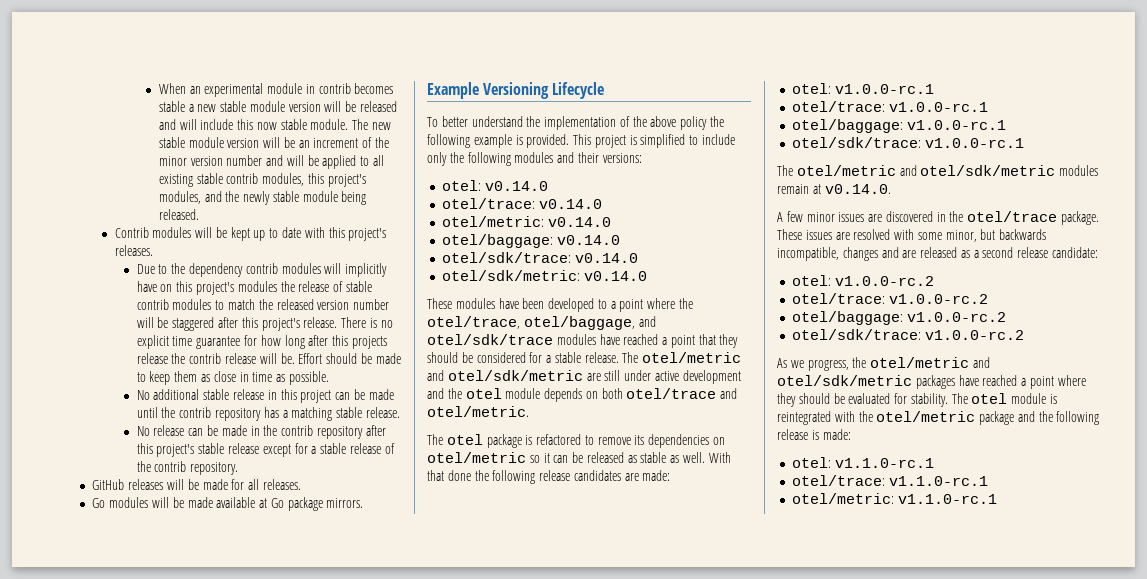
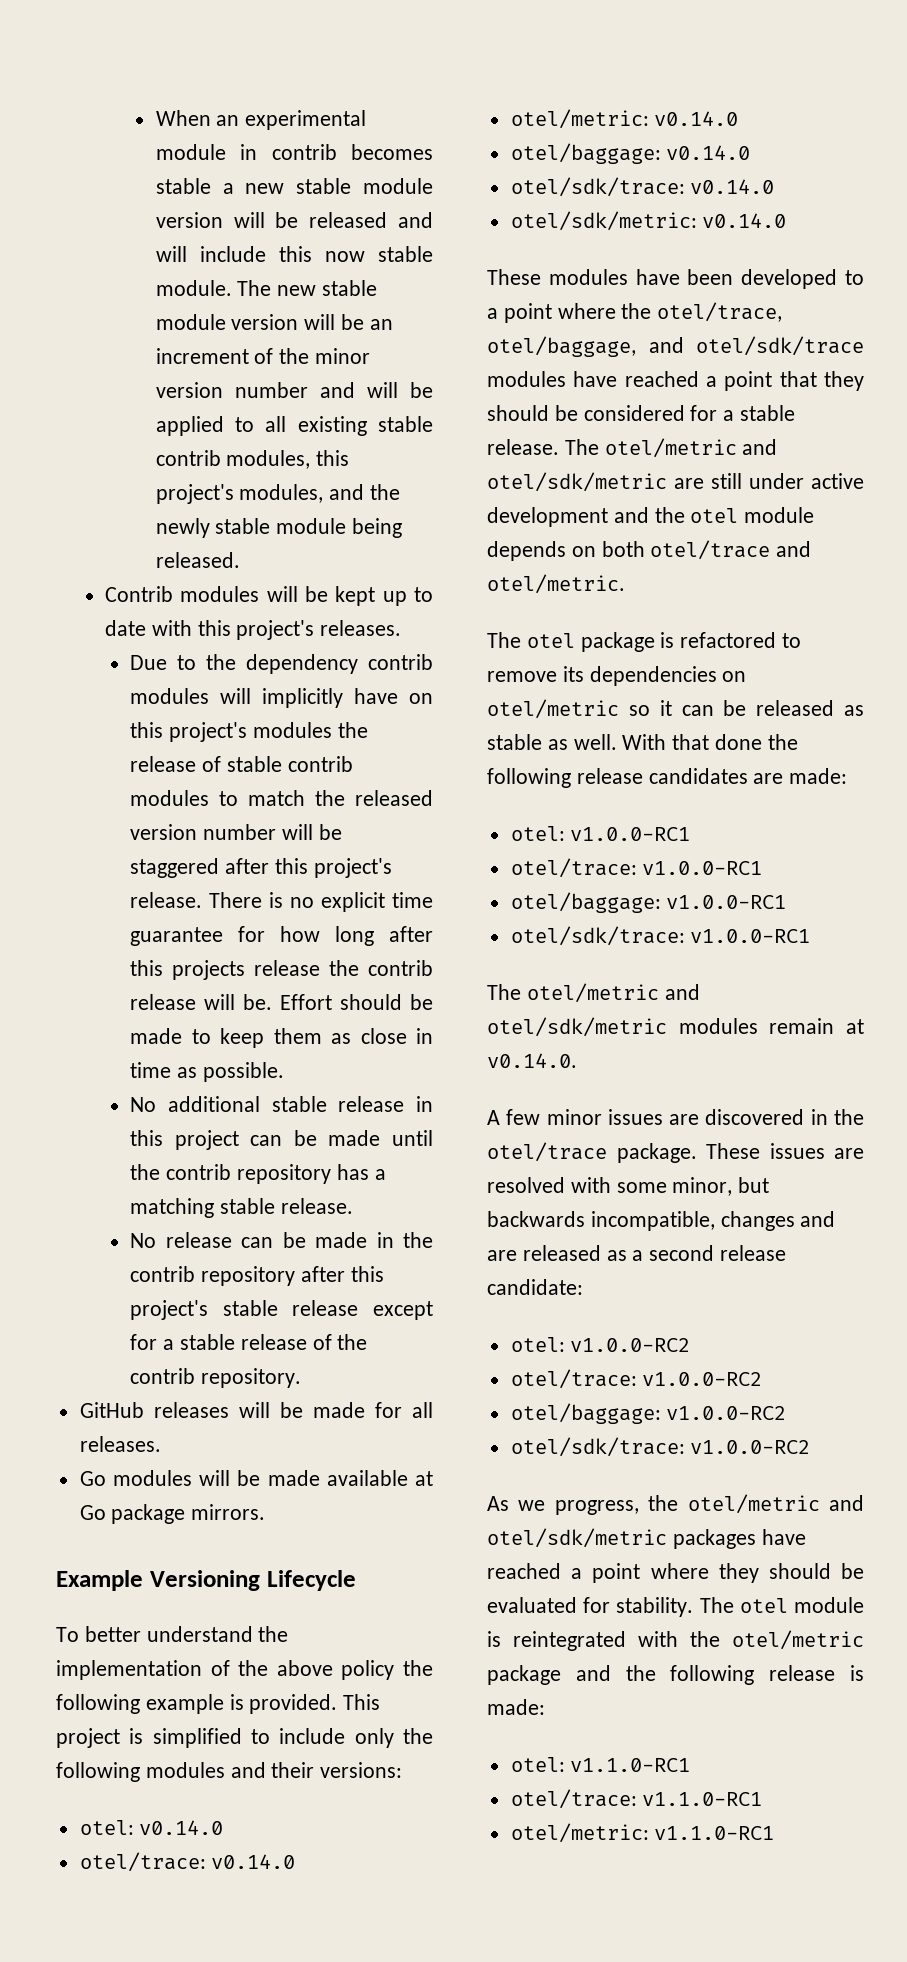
[835,84,935,94] [792,101,989,112] [792,119,1007,133] [792,137,1025,148] v1.0.0-rc.1 // otel/trace: v1.0.0-rc.1 // otel/baggage: v1.0.0-rc.1 // otel/sdk/trace: v1.0.0-rc.1 -> [570,827,691,841] [510,858,763,878] [510,892,787,913] [510,926,811,946] v1.0.0-RC1 // otel/trace: v1.0.0-RC1 // otel/baggage: v1.0.0-RC1 // otel/sdk/trace: v1.0.0-RC1
[835,276,935,286] [792,293,989,304] [792,311,1007,325] [792,329,1025,340] v1.0.0-rc.2 // otel/trace: v1.0.0-rc.2 // otel/baggage: v1.0.0-rc.2 // otel/sdk/trace: v1.0.0-rc.2 -> [570,1338,691,1352] [510,1369,763,1389] [510,1403,787,1424] [510,1437,811,1457] v1.0.0-RC2 // otel/trace: v1.0.0-RC2 // otel/baggage: v1.0.0-RC2 // otel/sdk/trace: v1.0.0-RC2
[835,458,935,468] [792,475,989,486] [792,493,998,504] v1.1.0-rc.1 // otel/trace: v1.1.0-rc.1 // otel/metric: v1.1.0-rc.1 -> [570,1758,691,1772] [510,1789,763,1809] [510,1823,775,1843] v1.1.0-RC1 // otel/trace: v1.1.0-RC1 // otel/metric: v1.1.0-RC1

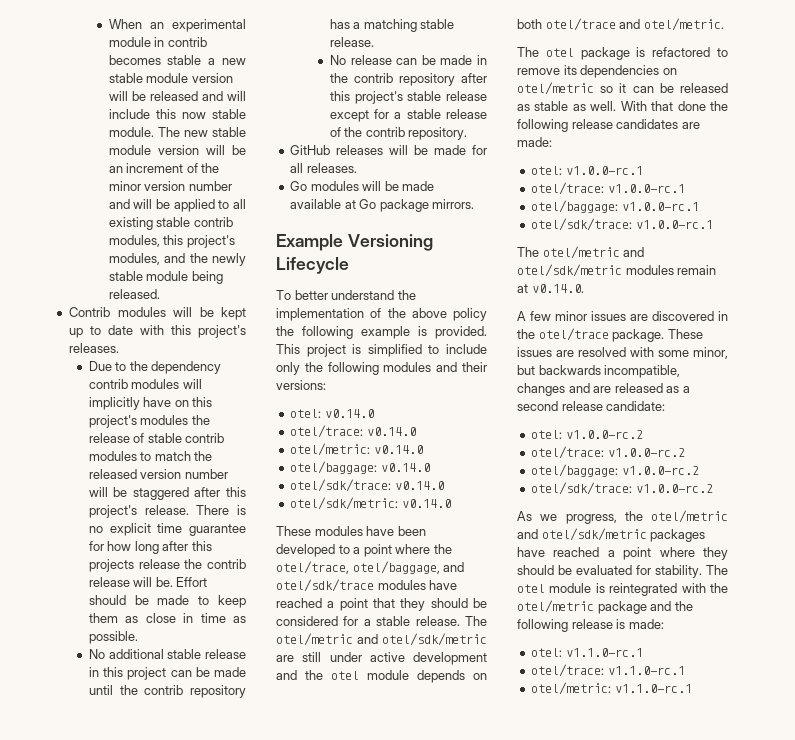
[570,827,691,841] [510,858,763,878] [510,892,787,913] [510,926,811,946] v1.0.0-RC1 // otel/trace: v1.0.0-RC1 // otel/baggage: v1.0.0-RC1 // otel/sdk/trace: v1.0.0-RC1 -> [565,166,643,175] [531,182,685,195] [531,200,699,213] [531,218,713,231] v1.0.0-rc.1 // otel/trace: v1.0.0-rc.1 // otel/baggage: v1.0.0-rc.1 // otel/sdk/trace: v1.0.0-rc.1
[570,1338,691,1352] [510,1369,763,1389] [510,1403,787,1424] [510,1437,811,1457] v1.0.0-RC2 // otel/trace: v1.0.0-RC2 // otel/baggage: v1.0.0-RC2 // otel/sdk/trace: v1.0.0-RC2 -> [565,430,643,439] [531,446,685,459] [531,464,699,477] [531,482,713,495] v1.0.0-rc.2 // otel/trace: v1.0.0-rc.2 // otel/baggage: v1.0.0-rc.2 // otel/sdk/trace: v1.0.0-rc.2
[570,1758,691,1772] [510,1789,763,1809] [510,1823,775,1843] v1.1.0-RC1 // otel/trace: v1.1.0-RC1 // otel/metric: v1.1.0-RC1 -> [565,648,643,657] [531,664,685,677] [531,682,692,695] v1.1.0-rc.1 // otel/trace: v1.1.0-rc.1 // otel/metric: v1.1.0-rc.1

